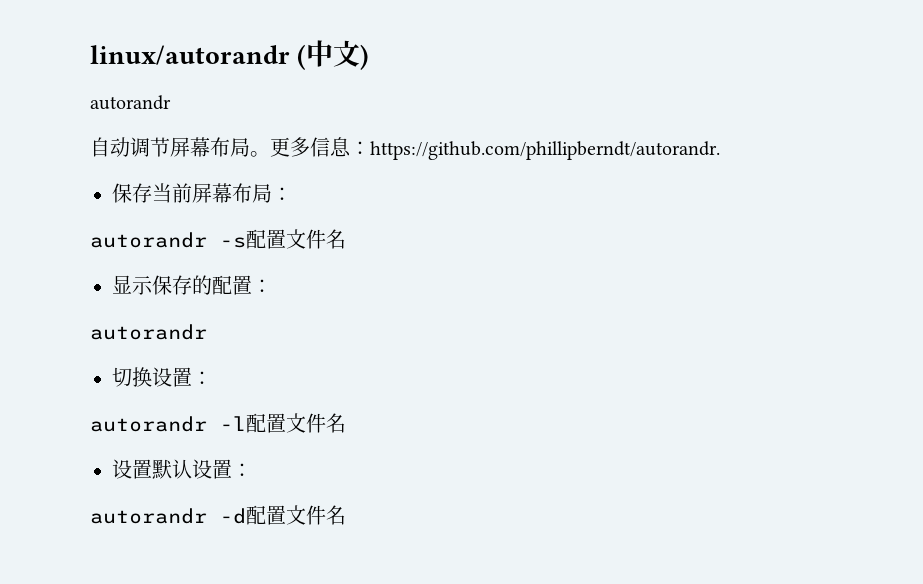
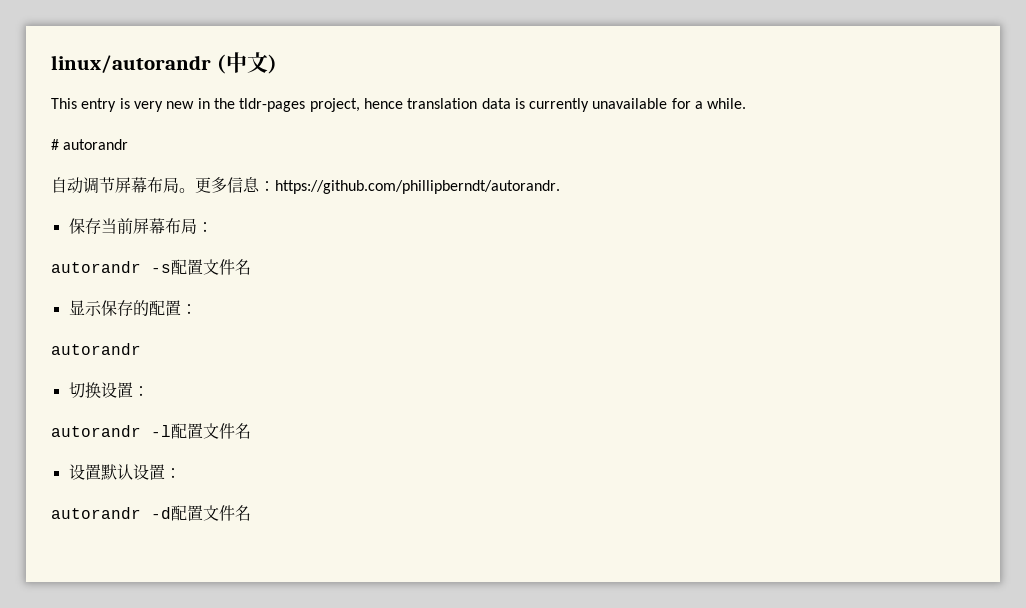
(370, 57) none -> [51,98,747,112] [51,139,59,150] This entry is very new in the tldr-pages project, hence translation data is currently unavailable for a while. // #

